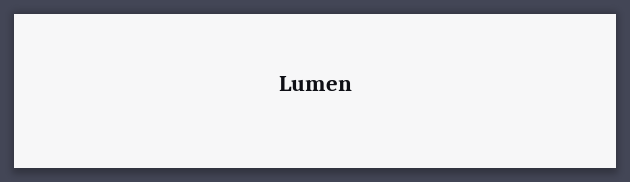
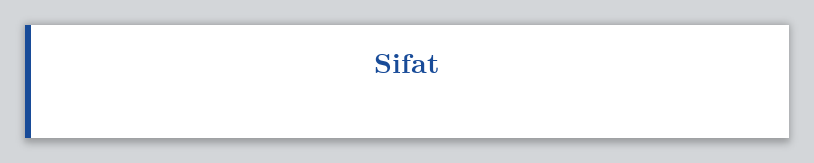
[278,76,352,91] Lumen -> [374,54,440,73] Sifat

